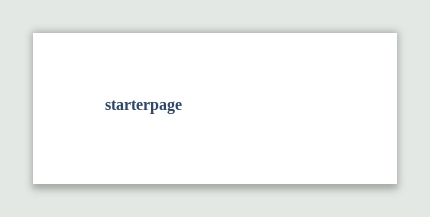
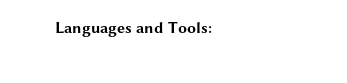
[105,100,182,114] starterpage -> [55,21,212,37] Languages and Tools:

